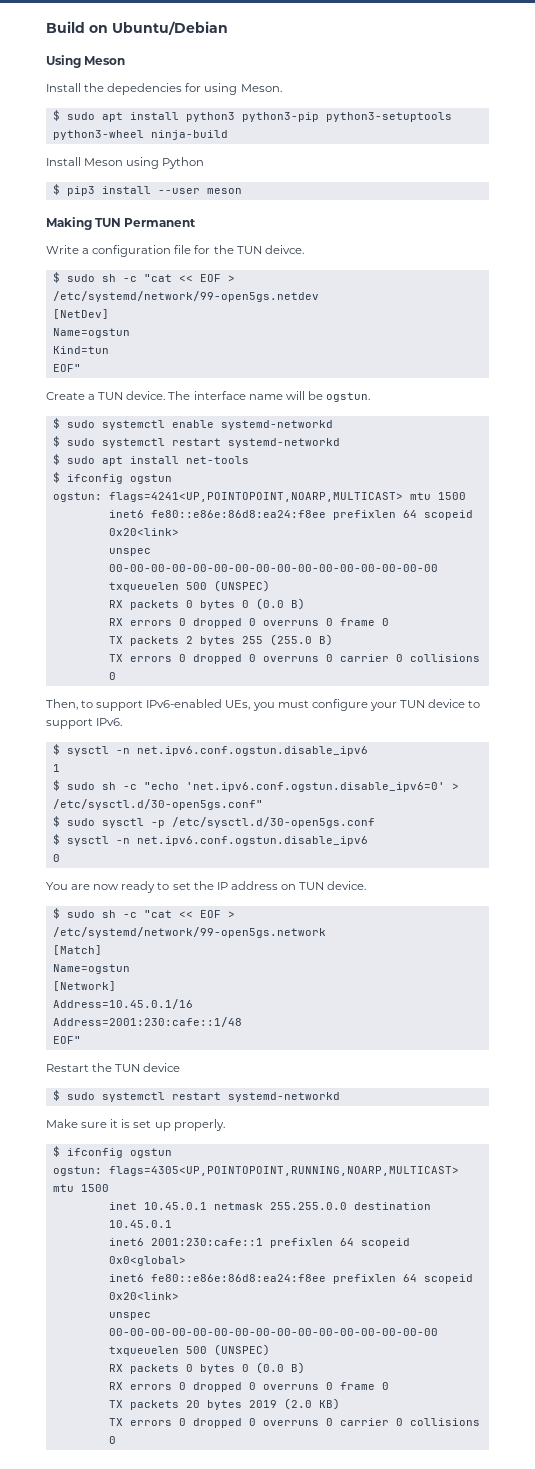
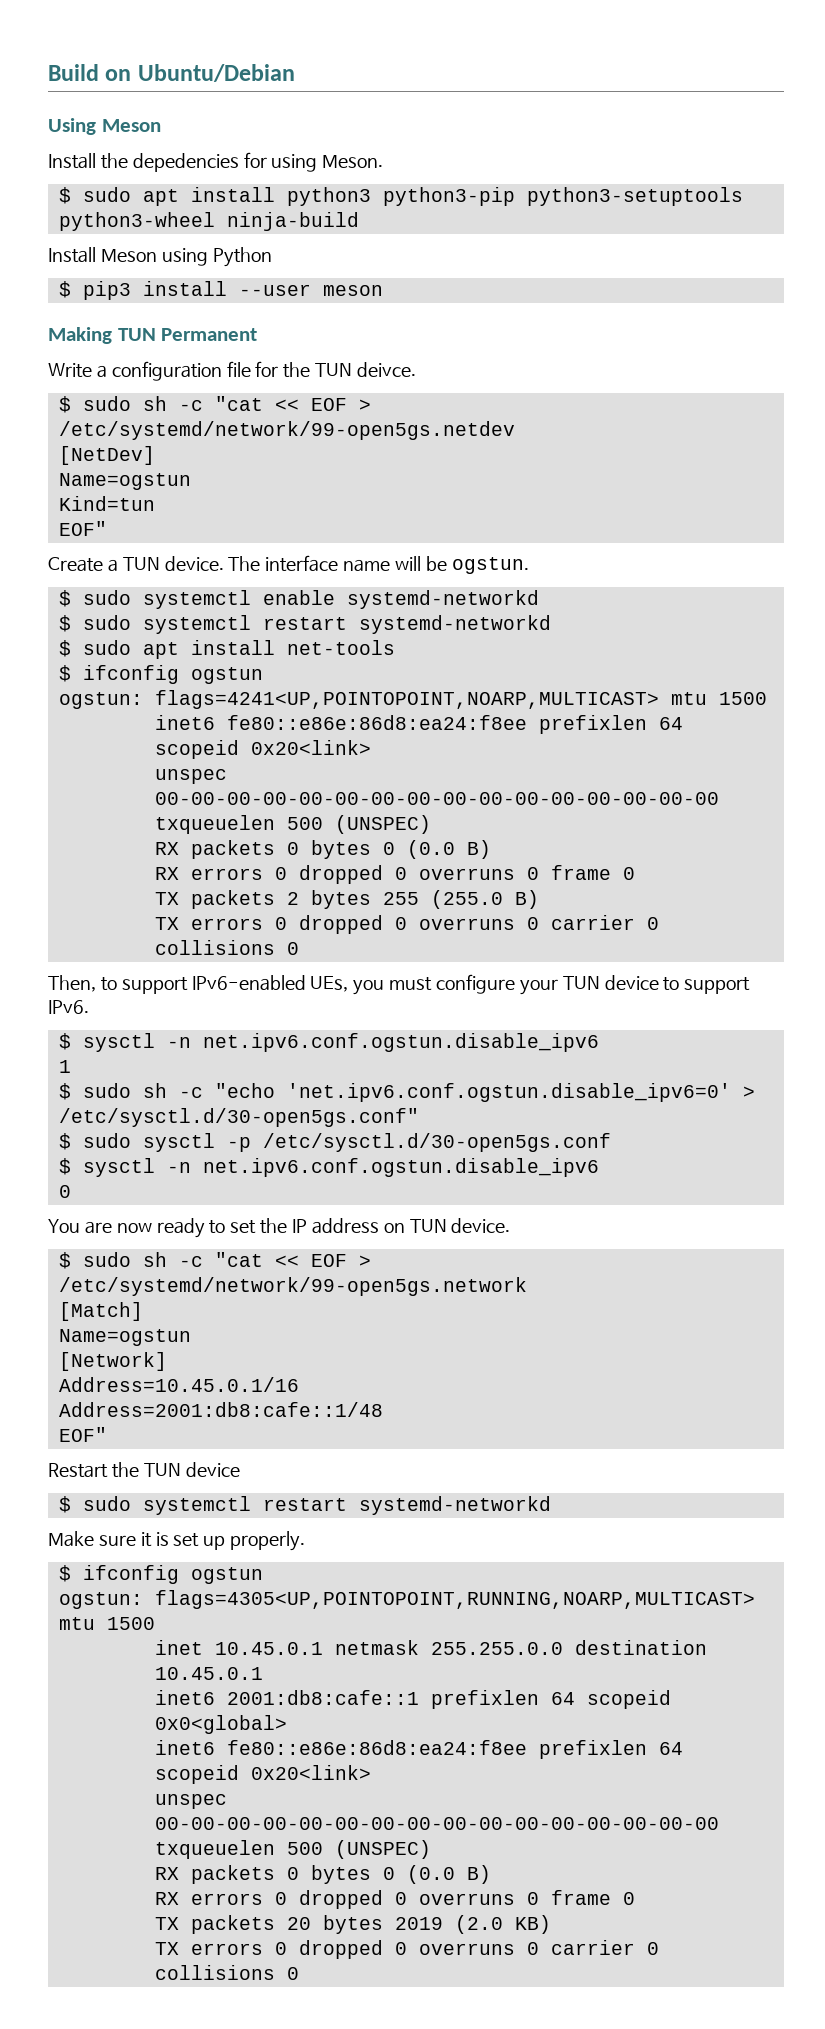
[52,1017,242,1027] Address=2001:230:cafe::1/48 -> [58,1402,383,1417] Address=2001:db8:cafe::1/48
[150,1238,263,1246] 2001:230:cafe::1 -> [226,1690,419,1705] 2001:db8:cafe::1

